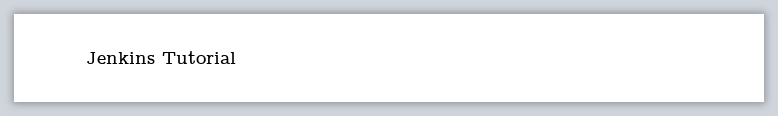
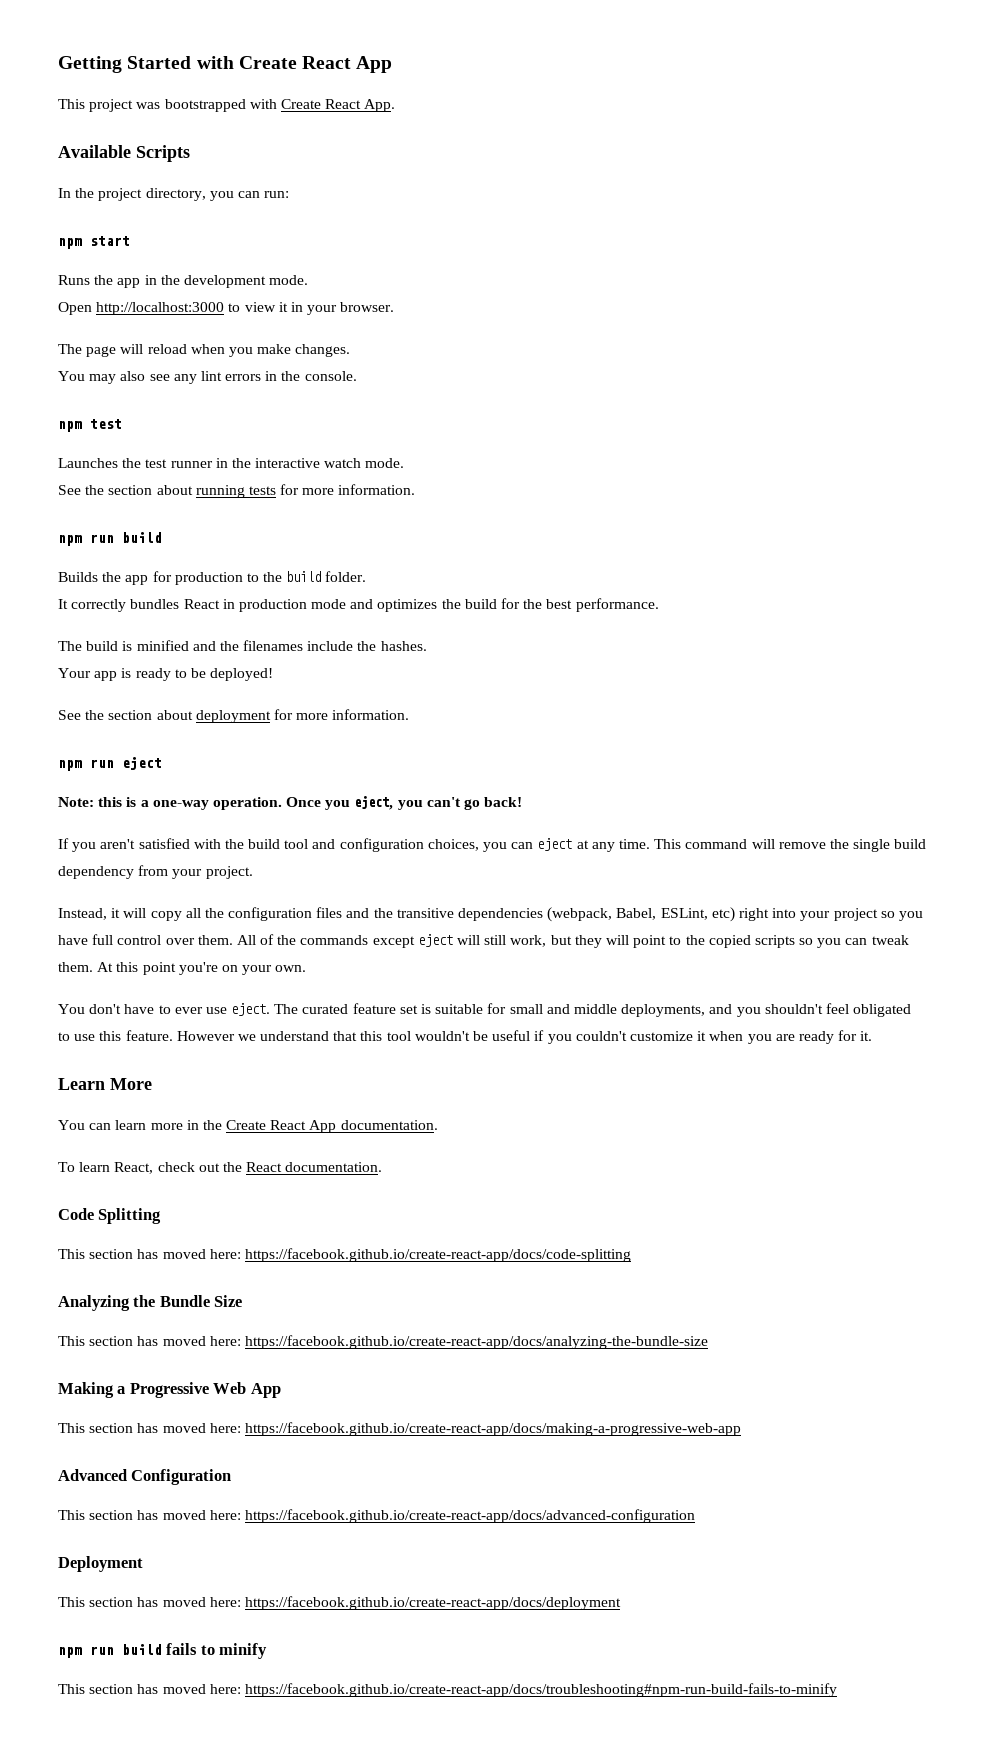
[86,51,236,64] Jenkins Tutorial -> [58,56,393,73] [58,99,396,112] [58,145,190,162] [58,188,290,201] [58,236,130,249] [58,275,309,288] [58,302,395,315] [58,344,351,357] [58,371,357,384] [58,419,122,432] [58,458,405,468] [58,484,416,498] [58,532,162,546] [58,571,367,585] [58,598,659,612] [58,640,427,651] [58,668,274,681] [58,709,410,723] [58,757,162,771] [58,796,523,810] [58,838,927,852] [58,865,253,879] [58,907,923,922] [58,934,909,948] [58,962,307,975] [58,1003,912,1017] [58,1030,873,1044] [58,1078,152,1090] [58,1120,438,1133] [58,1162,383,1174] [58,1208,162,1224] [58,1248,631,1262] [58,1295,243,1311] [58,1335,708,1349] [58,1382,281,1398] [58,1422,741,1436] [58,1469,232,1485] [58,1509,695,1523] [58,1556,143,1572] [58,1596,621,1610] [58,1643,268,1659] [58,1683,837,1697] Getting Started with Create React App // This project was bootstrapped with Create React App. // Available Scripts // In the project directory, you can run: // npm start // Runs the app in the development mode. // Open http://localhost:3000 to view it in your browser. // The page will reload when you make changes. // You may also see any lint errors in the console. // npm test // Launches the test runner in the interactive watch mode. // See the section about running tests for more information. // npm run build // Builds the app for production to the build folder. // It correctly bundles React in production mode and optimizes the build for the best performance. // The build is minified and the filenames include the hashes. // Your app is ready to be deployed! // See the section about deployment for more information. // npm run eject // Note: this is a one-way operation. Once you eject, you can't go back! // If you aren't satisfied with the build tool and configuration choices, you can eject at any time. This command will remove the single build dependency from your project. // Instead, it will copy all the configuration files and the transitive dependencies (webpack, Babel, ESLint, etc) right into your project so you have full control over them. All of the commands except eject will still work, but they will point to the copied scripts so you can tweak them. At this point you're on your own. // You don't have to ever use eject. The curated feature set is suitable for small and middle deployments, and you shouldn't feel obligated to use this feature. However we understand that this tool wouldn't be useful if you couldn't customize it when you are ready for it. // Learn More // You can learn more in the Create React App documentation. // To learn React, check out the React documentation. // Code Splitting // This section has moved here: https://facebook.github.io/create-react-app/docs/code-splitting // Analyzing the Bundle Size // This section has moved here: https://facebook.github.io/create-react-app/docs/analyzing-the-bundle-size // Making a Progressive Web App // This section has moved here: https://facebook.github.io/create-react-app/docs/making-a-progressive-web-app // Advanced Configuration // This section has moved here: https://facebook.github.io/create-react-app/docs/advanced-configuration // Deployment // This section has moved here: https://facebook.github.io/create-react-app/docs/deployment // npm run build fails to minify // This section has moved here: https://facebook.github.io/create-react-app/docs/troubleshooting#npm-run-build-fails-to-minify

